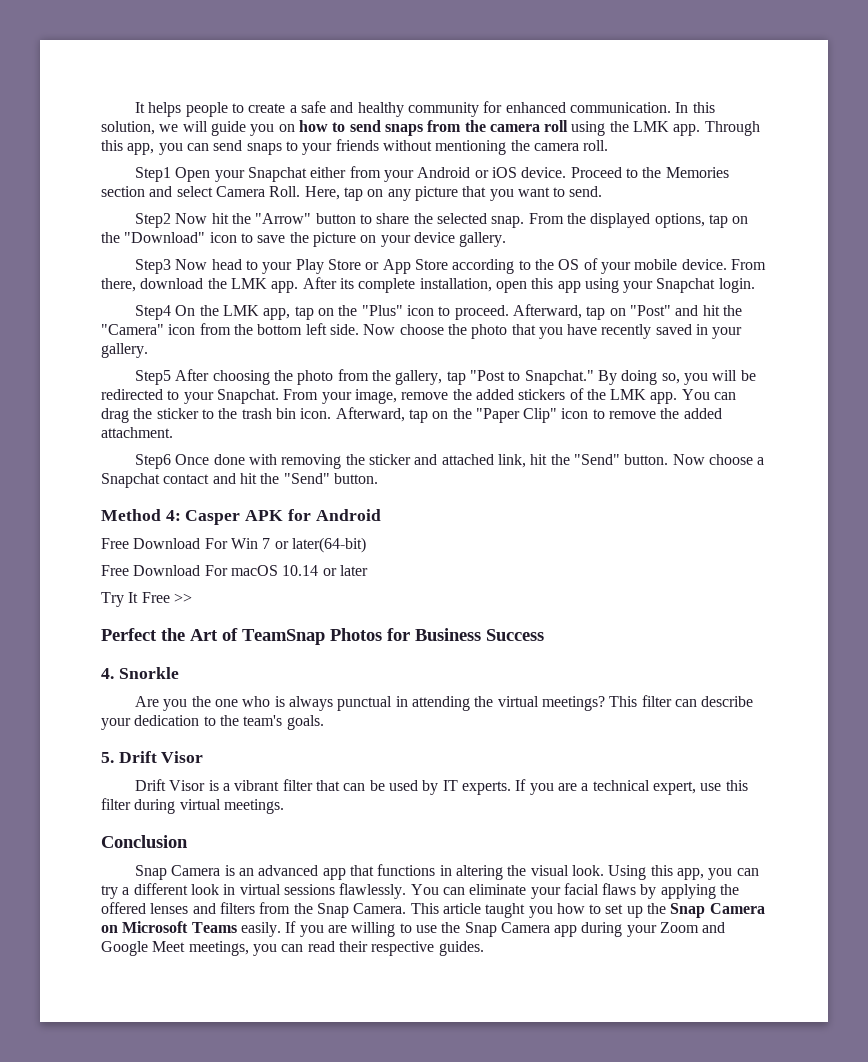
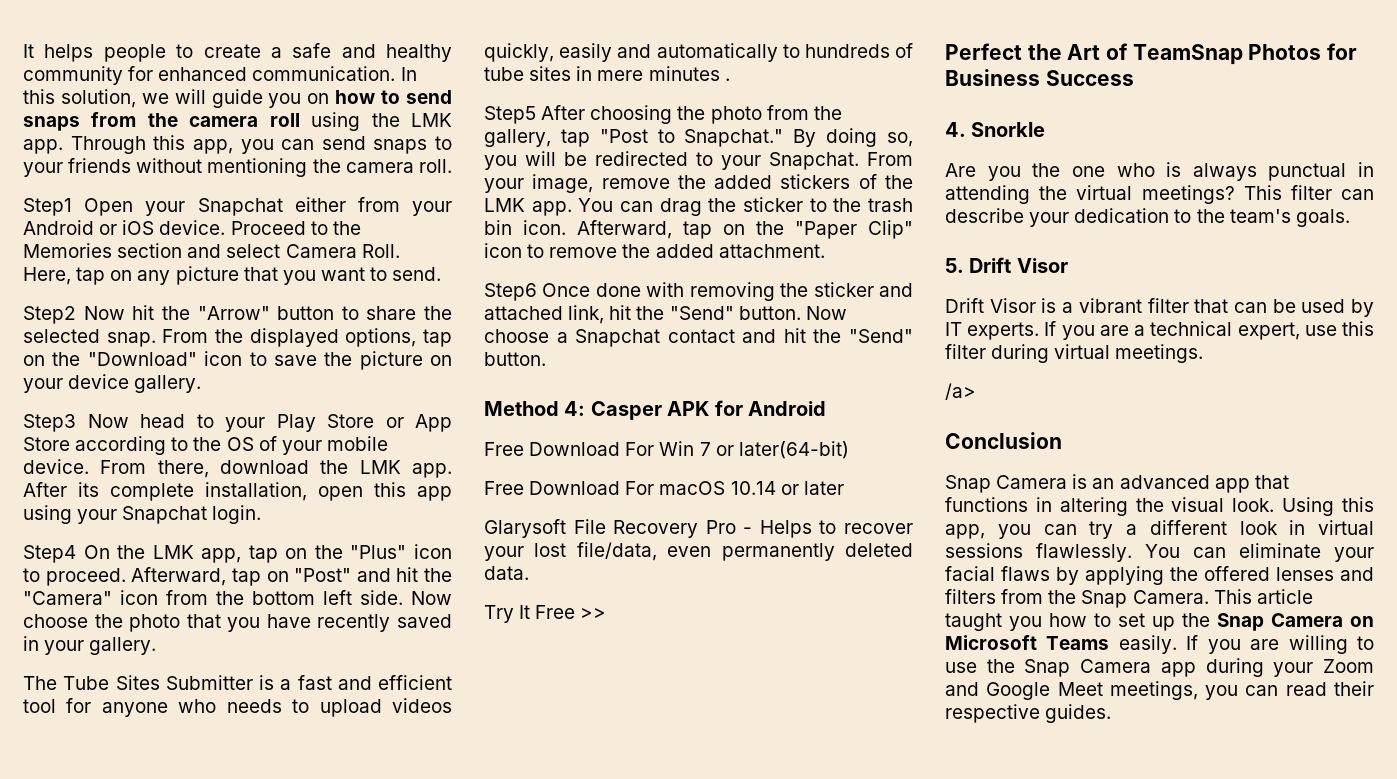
(148, 350) none -> [23,675,452,690] [23,698,453,717] [484,43,914,62] [484,66,730,81] // The Tube Sites Submitter is a fast and efficient tool for anyone who needs to upload videos quickly, easily and automatically to hundreds of tube sites in mere minutes .
(368, 570) none -> [484,519,913,538] [484,542,913,561] [484,566,529,580] // Glarysoft File Recovery Pro - Helps to recover your lost file/data, even permanently deleted data.
(284, 806) none -> [945,383,976,400] // /a>

